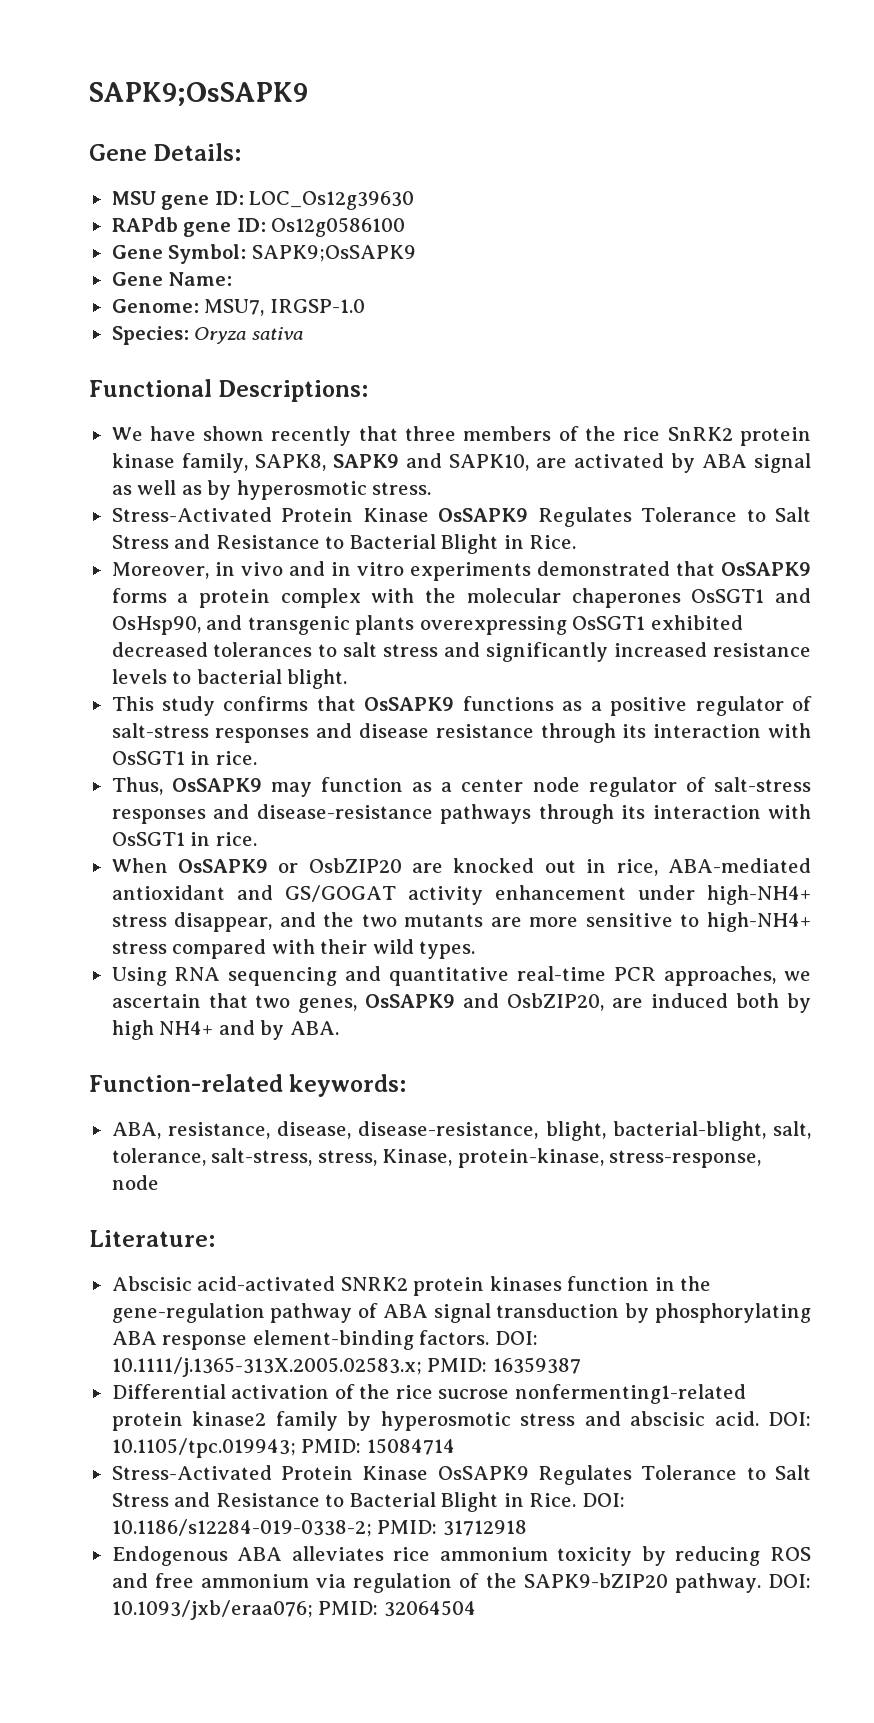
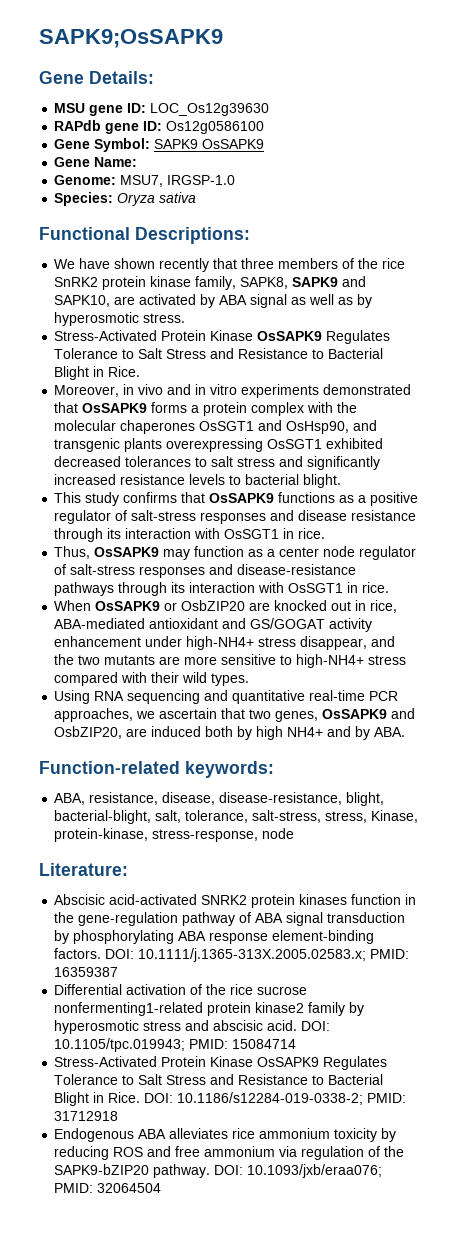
[251,245,416,262] SAPK9;OsSAPK9 -> [154,139,265,149] SAPK9 OsSAPK9

